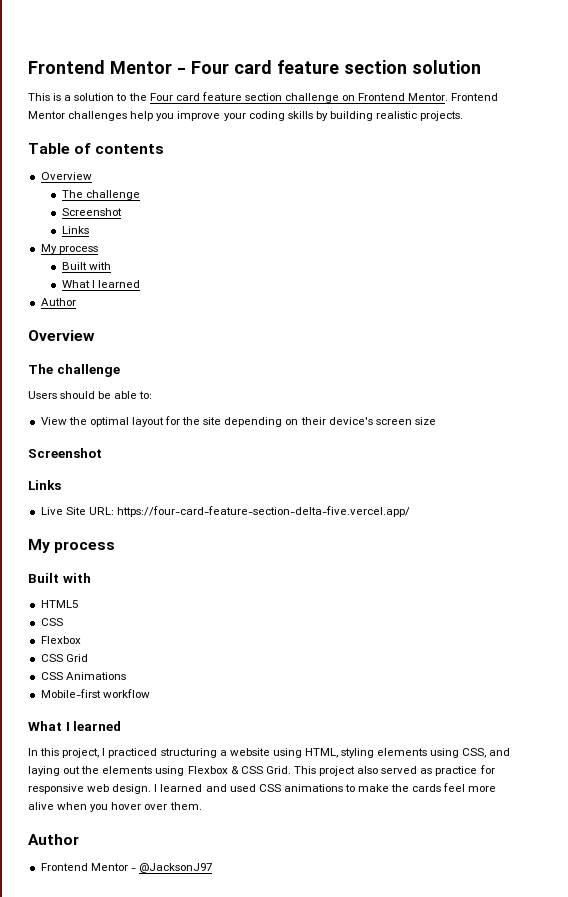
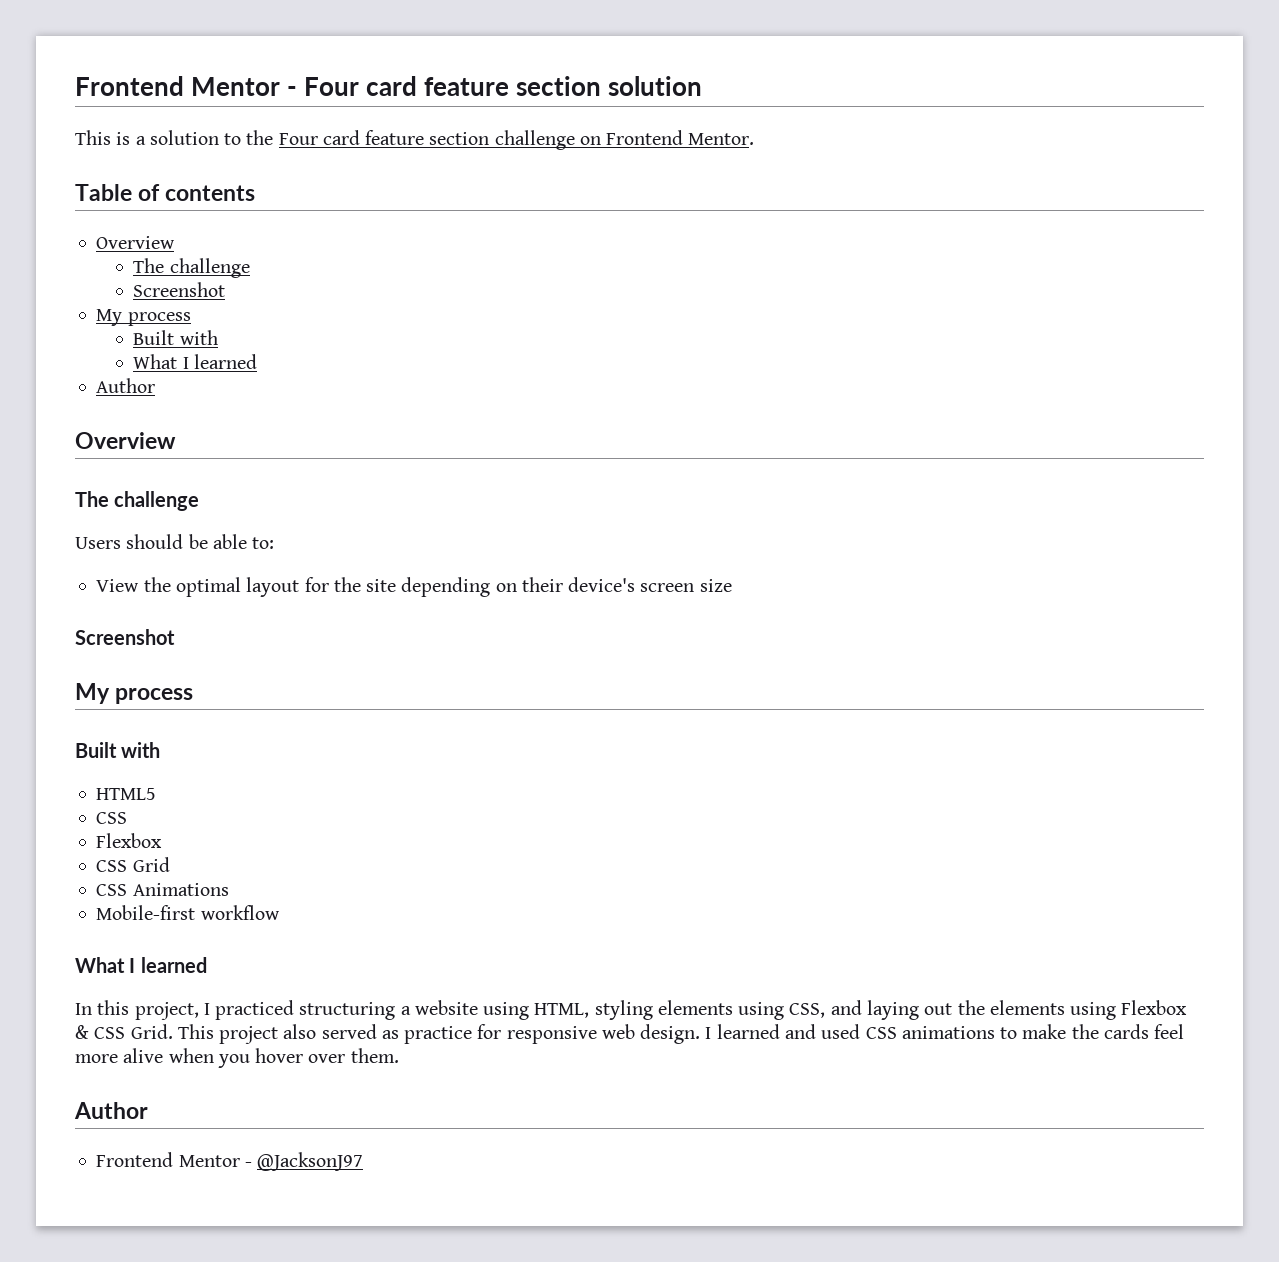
[451,93,499,101] [28,111,464,121] Frontend Mentor challenges help you improve your coding skills by building realistic projects. -> (755, 139) none
[61,226,89,234] // Links -> (226, 289) none
[28,480,61,490] [40,506,410,517] // Links // Live Site URL: https://four-card-feature-section-delta-five.vercel.app/ -> (175, 637) none

